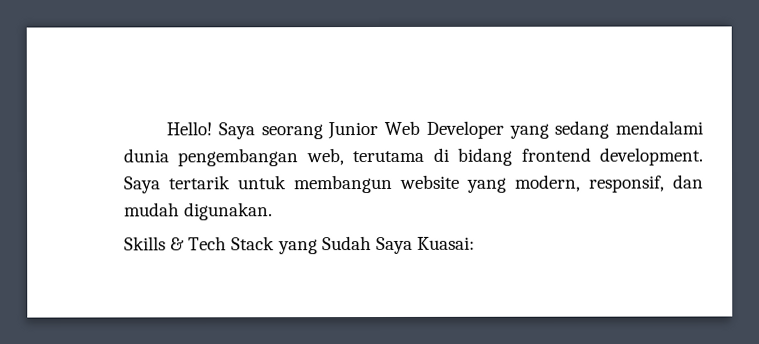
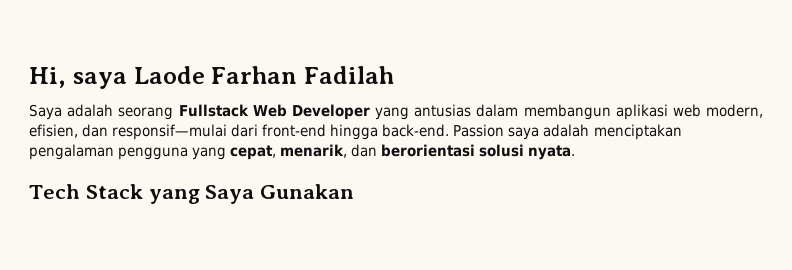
[166,120,704,140] [123,147,704,167] [124,174,704,194] [124,202,274,221] [124,236,475,255] Hello! Saya seorang Junior Web Developer yang sedang mendalami dunia pengembangan web, terutama di bidang frontend development. Saya tertarik untuk membangun website yang modern, responsif, dan mudah digunakan. // Skills & Tech Stack yang Sudah Saya Kuasai: -> [29,66,394,89] [29,104,764,120] [29,124,682,140] [29,144,576,160] [29,184,355,204] Hi, saya Laode Farhan Fadilah // Saya adalah seorang Fullstack Web Developer yang antusias dalam membangun aplikasi web modern, efisien, dan responsif—mulai dari front-end hingga back-end. Passion saya adalah menciptakan pengalaman pengguna yang cepat, menarik, dan berorientasi solusi nyata. // Tech Stack yang Saya Gunakan

